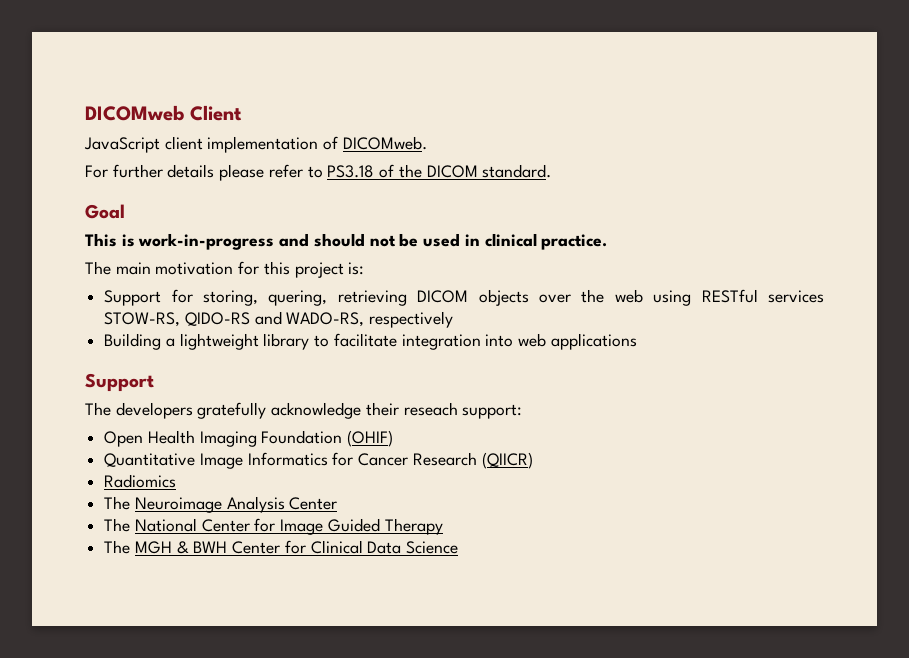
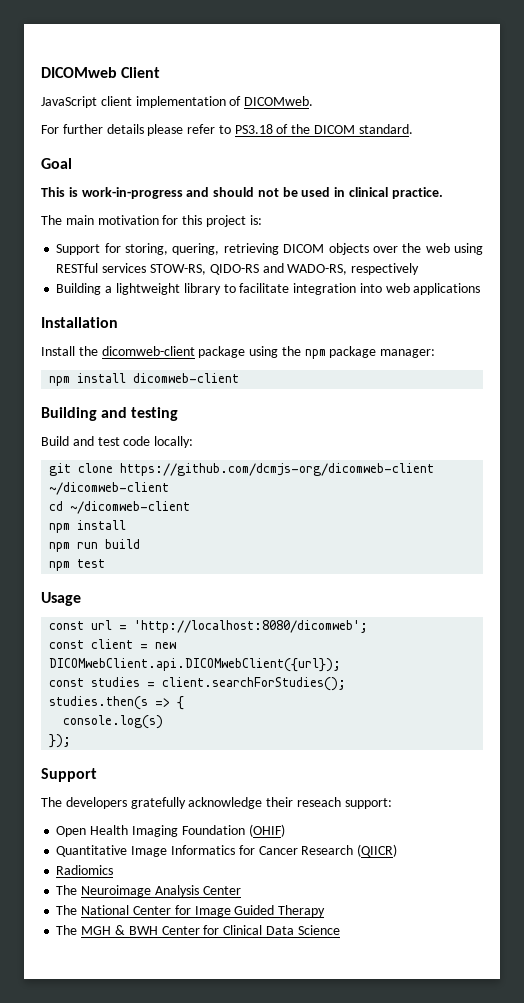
(637, 341) none -> [41,317,118,328] [41,346,436,359] [49,373,240,386] [41,407,179,421] [41,436,194,448] [49,463,435,476] [49,482,170,495] [49,501,191,514] [49,520,127,533] [49,539,141,552] [49,559,106,571] [41,592,81,606] [49,620,369,633] [49,639,177,649] [49,658,342,672] [49,677,347,691] [49,696,185,710] [63,715,164,729] [49,734,72,748] // Installation // Install the dicomweb-client package using the npm package manager: // npm install dicomweb-client // Building and testing // Build and test code locally: // git clone https://github.com/dcmjs-org/dicomweb-client ~/dicomweb-client // cd ~/dicomweb-client // npm install // npm run build // npm test // Usage // const url = 'http://localhost:8080/dicomweb'; // const client = new DICOMwebClient.api.DICOMwebClient({url}); // const studies = client.searchForStudies(); // studies.then(s => { // console.log(s) // });

